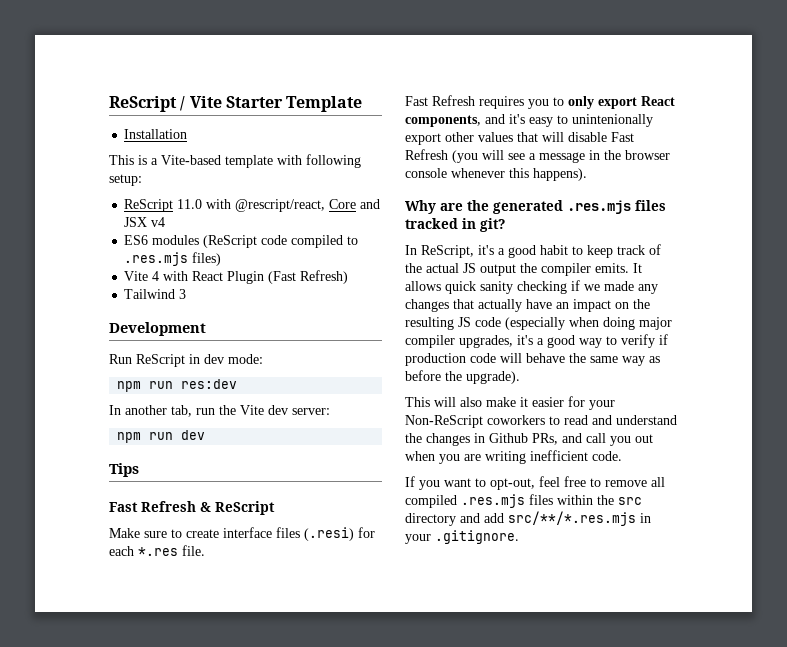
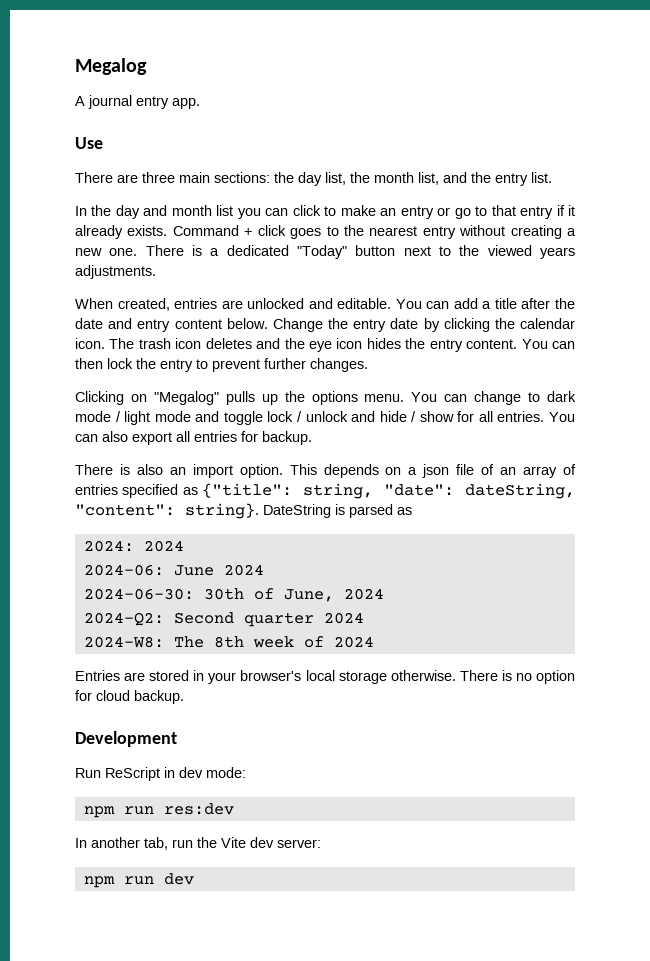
[109,96,363,112] [124,129,188,139] [109,154,361,168] [109,174,142,186] [124,199,381,212] [124,217,166,227] [124,235,359,248] [124,252,222,266] [124,270,349,284] [124,289,187,299] ReScript / Vite Starter Template // Installation // This is a Vite-based template with following setup: // ReScript 11.0 with @rescript/react, Core and JSX v4 // ES6 modules (ReScript code compiled to .res.mjs files) // Vite 4 with React Plugin (Fast Refresh) // Tailwind 3 -> [75,58,147,75] [75,95,200,109] [75,137,103,149] [75,172,552,186] [75,205,575,219] [75,225,576,239] [75,245,575,259] [75,265,156,279] [75,298,576,311] [75,318,576,332] [75,338,576,352] [75,358,368,372] [75,391,576,405] [75,411,575,425] [75,431,312,445] [75,464,576,478] [75,483,575,499] [75,503,412,519] [83,540,184,552] [83,564,264,576] [83,588,384,602] [83,612,364,627] [83,636,374,648] [75,670,575,684] [75,690,184,704] Megalog // A journal entry app. // Use // There are three main sections: the day list, the month list, and the entry list. // In the day and month list you can click to make an entry or go to that entry if it already exists. Command + click goes to the nearest entry without creating a new one. There is a dedicated "Today" button next to the viewed years adjustments. // When created, entries are unlocked and editable. You can add a title after the date and entry content below. Change the entry date by clicking the calendar icon. The trash icon deletes and the eye icon hides the entry content. You can then lock the entry to prevent further changes. // Clicking on "Megalog" pulls up the options menu. You can change to dark mode / light mode and toggle lock / unlock and hide / show for all entries. You can also export all entries for backup. // There is also an import option. This depends on a json file of an array of entries specified as {"title": string, "date": dateString, "content": string}. DateString is parsed as // 2024: 2024 // 2024-06: June 2024 // 2024-06-30: 30th of June, 2024 // 2024-Q2: Second quarter 2024 // 2024-W8: The 8th week of 2024 // Entries are stored in your browser's local storage otherwise. There is no option for cloud backup.
[109,463,139,477] [109,501,275,515] [109,527,375,541] [109,545,205,556] [405,95,675,109] [405,114,653,127] [405,132,634,145] [405,149,670,163] [405,168,587,181] [405,200,666,214] [405,218,505,232] [405,244,661,258] [405,263,642,276] [405,280,658,294] [405,299,650,312] [405,317,672,330] [405,334,668,348] [405,353,660,366] [405,370,520,384] [405,396,615,410] [405,415,677,428] [405,433,653,446] [405,450,622,464] [405,476,665,490] [405,494,642,508] [405,511,651,526] [405,530,519,544] // Tips // Fast Refresh & ReScript // Make sure to create interface files (.resi) for each *.res file. // Fast Refresh requires you to only export React components, and it's easy to unintenionally export other values that will disable Fast Refresh (you will see a message in the browser console whenever this happens). // Why are the generated .res.mjs files tracked in git? // In ReScript, it's a good habit to keep track of the actual JS output the compiler emits. It allows quick sanity checking if we made any changes that actually have an impact on the resulting JS code (especially when doing major compiler upgrades, it's a good way to verify if production code will behave the same way as before the upgrade). // This will also make it easier for your Non-ReScript coworkers to read and understand the changes in Github PRs, and call you out when you are writing inefficient code. // If you want to opt-out, feel free to remove all compiled .res.mjs files within the src directory and add src/**/*.res.mjs in your .gitignore. -> (194, 879) none

